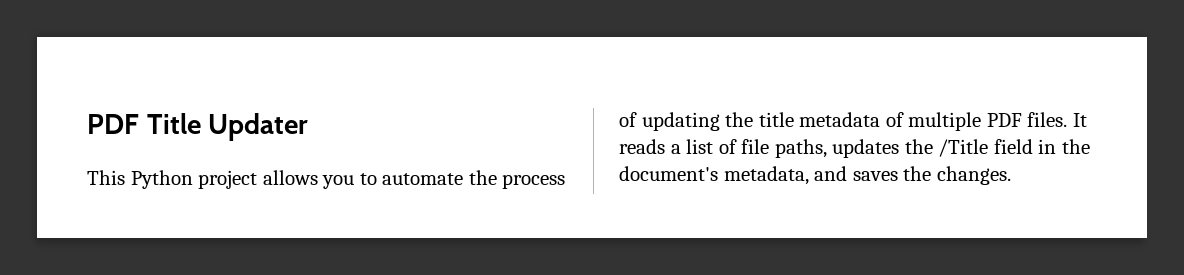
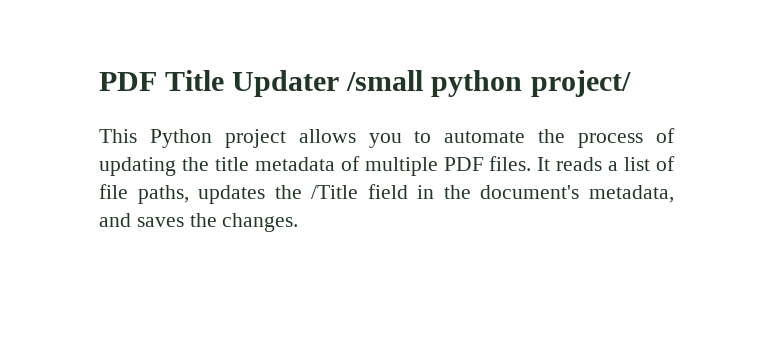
(309, 127) none -> [346,70,631,97] /small python project/

